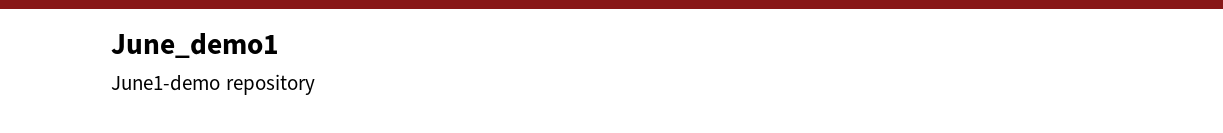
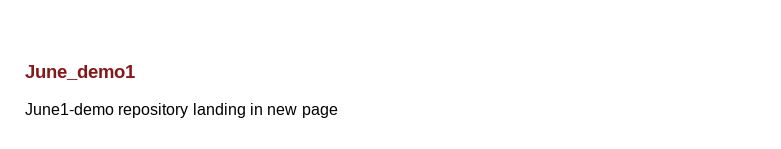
(315, 84) none -> [192,103,338,118] landing in new page

